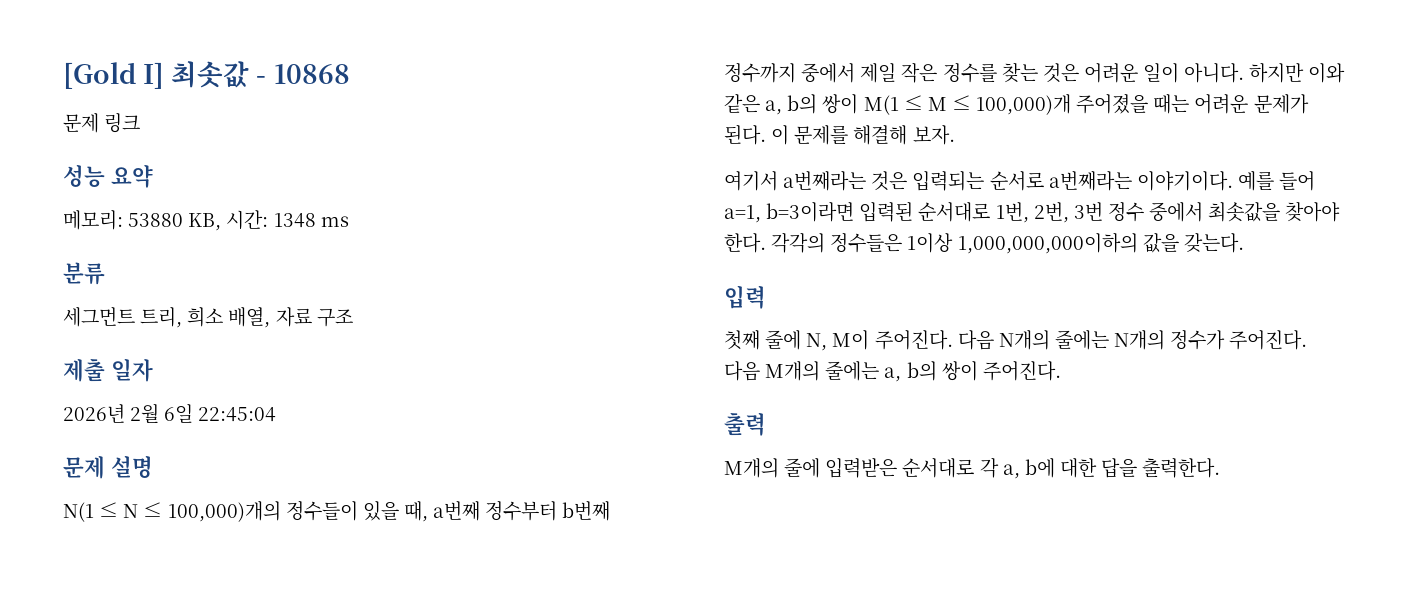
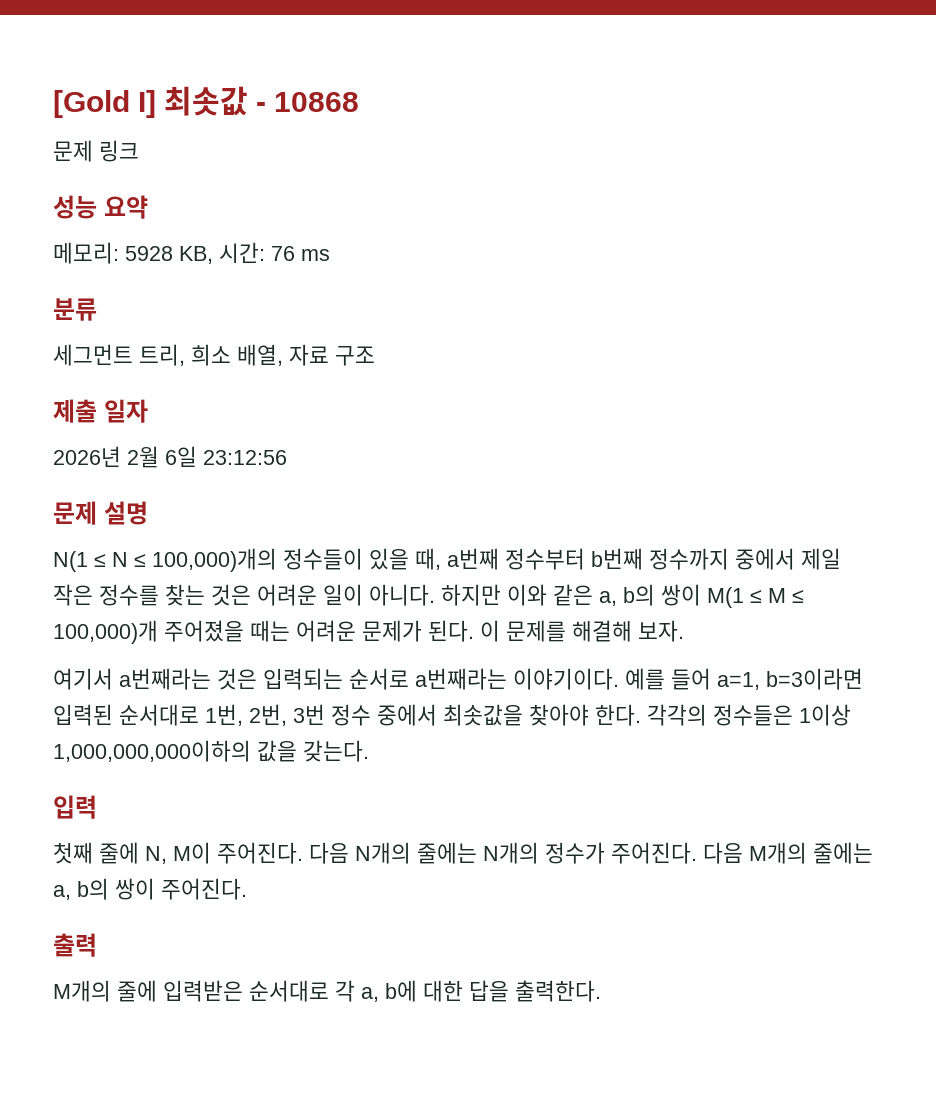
[128,213,184,227] 53880 -> [125,246,173,261] 5928
[273,213,316,228] 1348 -> [271,246,295,261] 76
[198,407,277,422] 22:45:04 -> [203,450,287,465] 23:12:56

